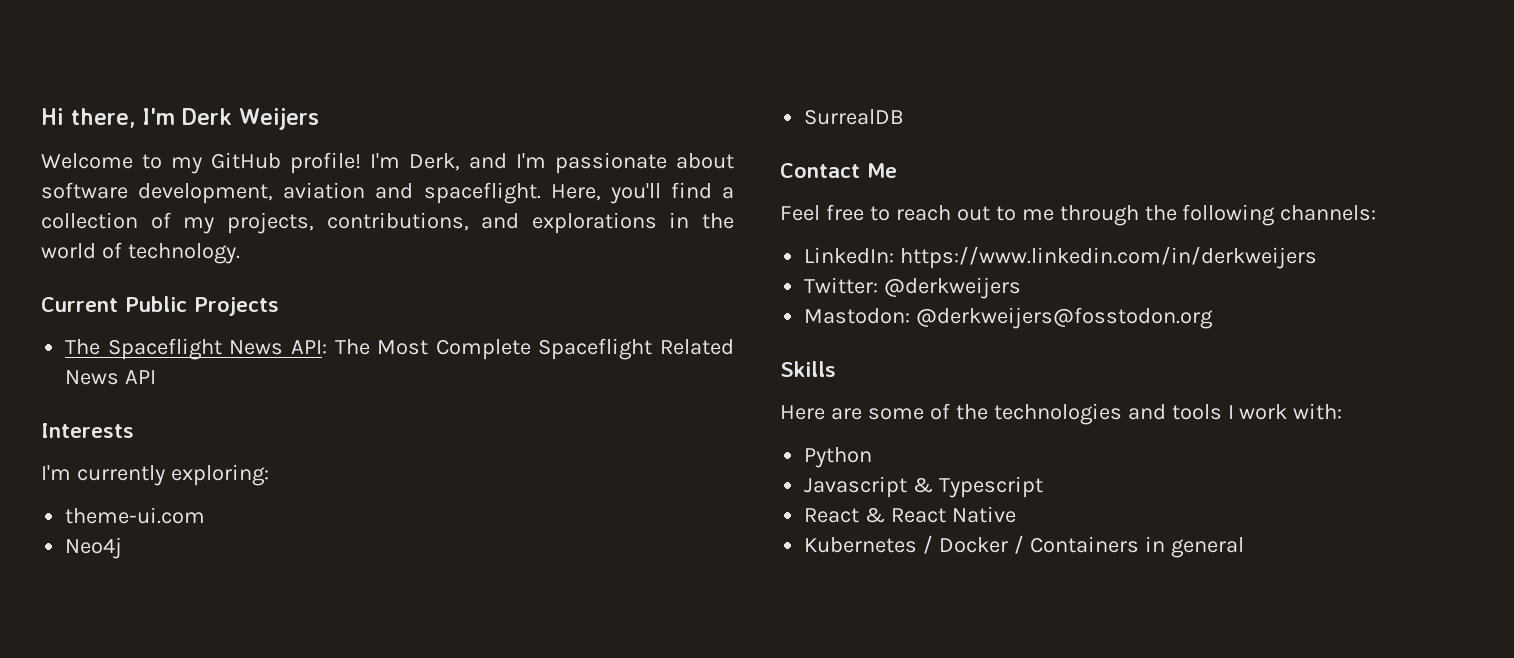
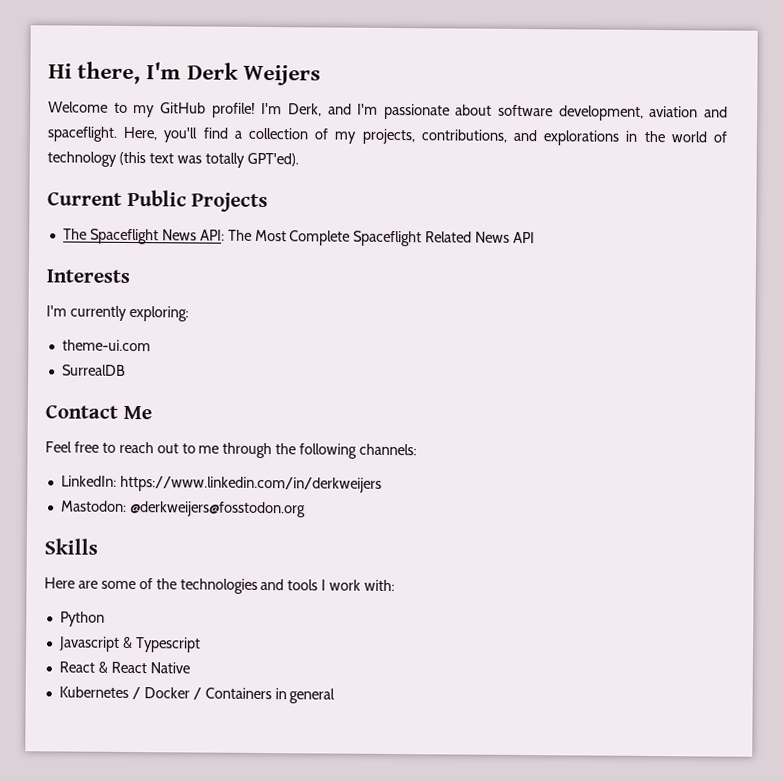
[127,243,240,264] technology. -> [47,151,299,168] technology (this text was totally GPT'ed).
[65,537,123,559] // Neo4j -> (151, 345) none
[804,277,1022,299] // Twitter: @derkweijers -> (382, 484) none

